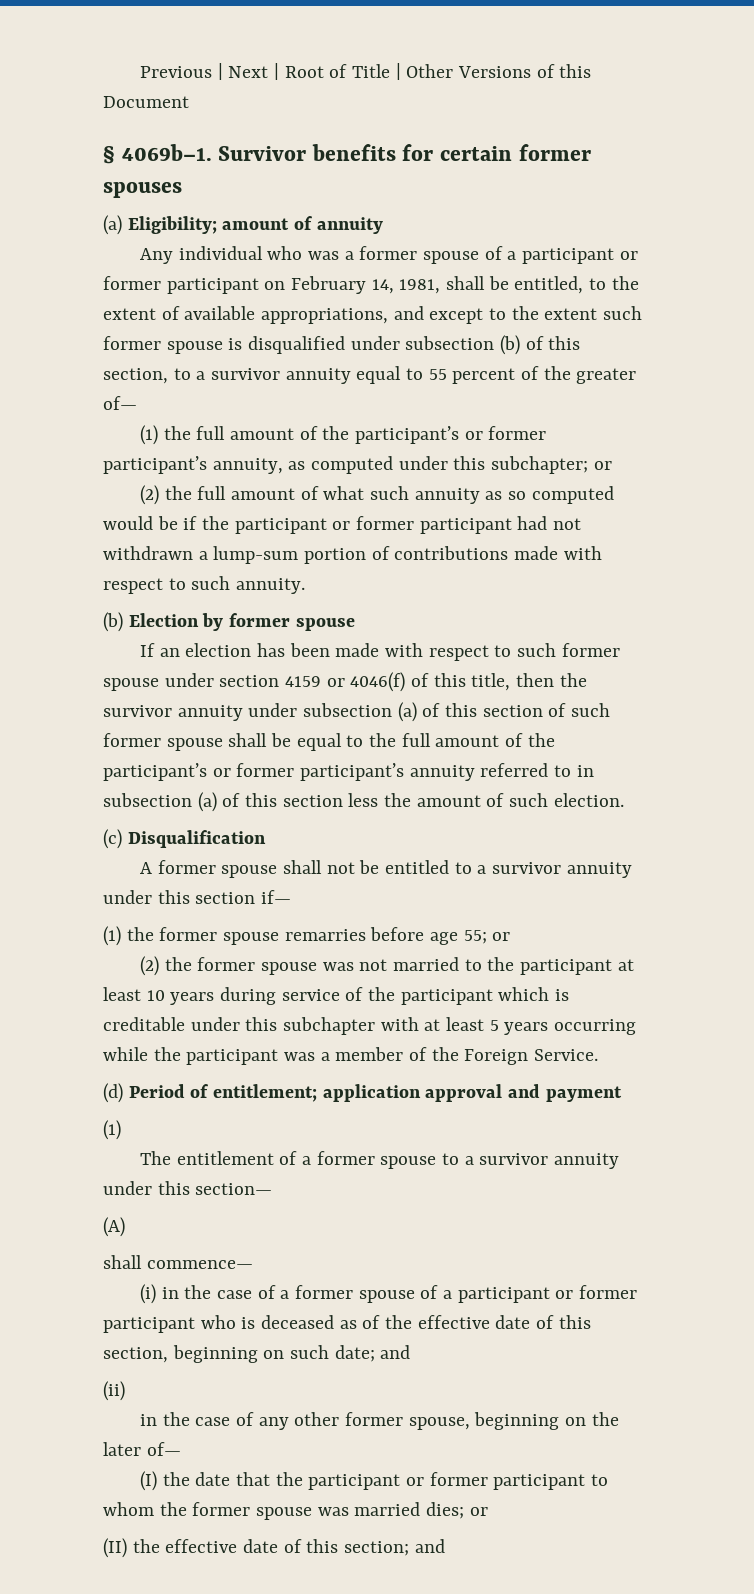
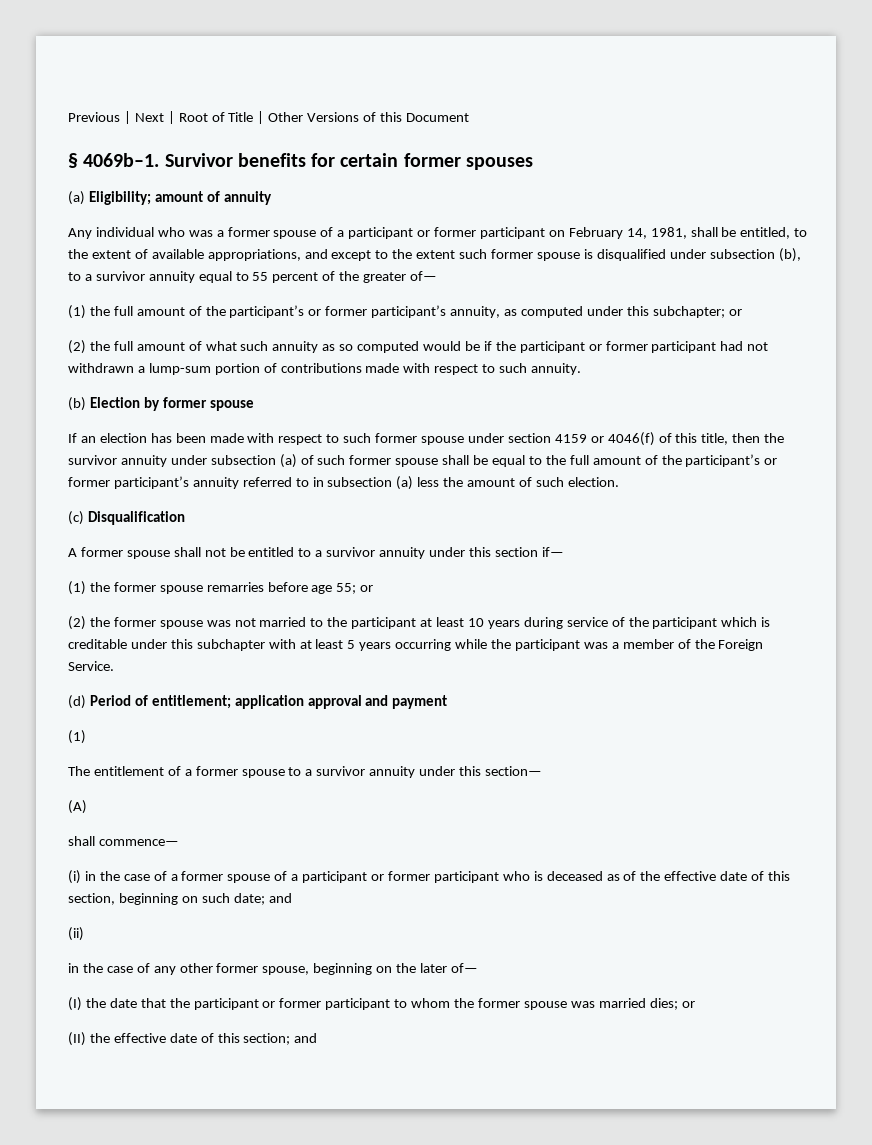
[500,335,581,355] [103,368,168,384] (b) of this section, -> [778,248,801,262] (b),
[445,703,567,717] this section of -> (314, 460) none
[222,793,343,807] of this section -> (414, 483) none

